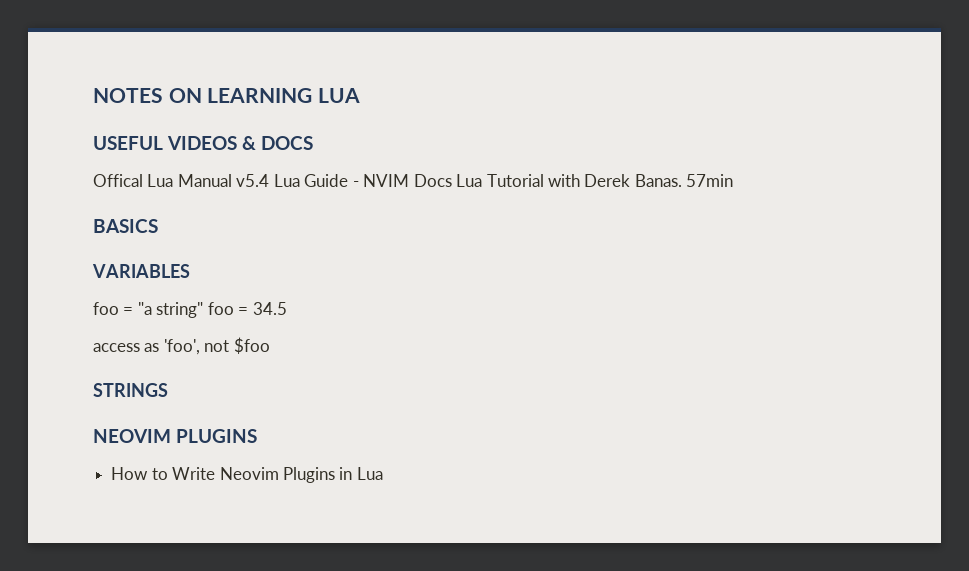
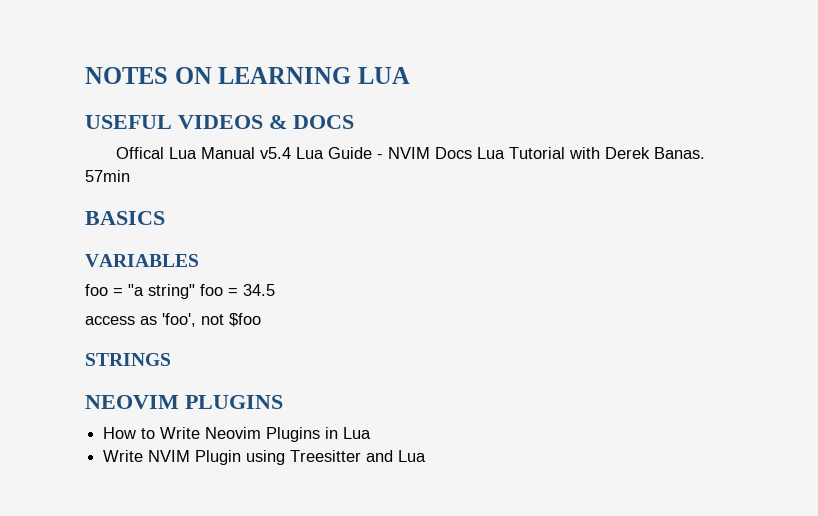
(383, 473) none -> [103,450,427,465] // Write NVIM Plugin using Treesitter and Lua

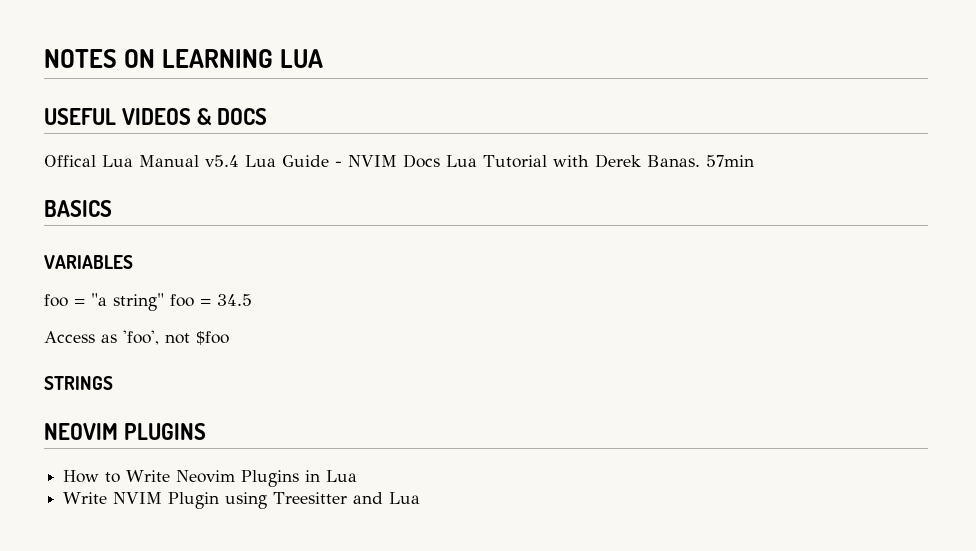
[85,316,135,325] access -> [44,331,95,343] Access

